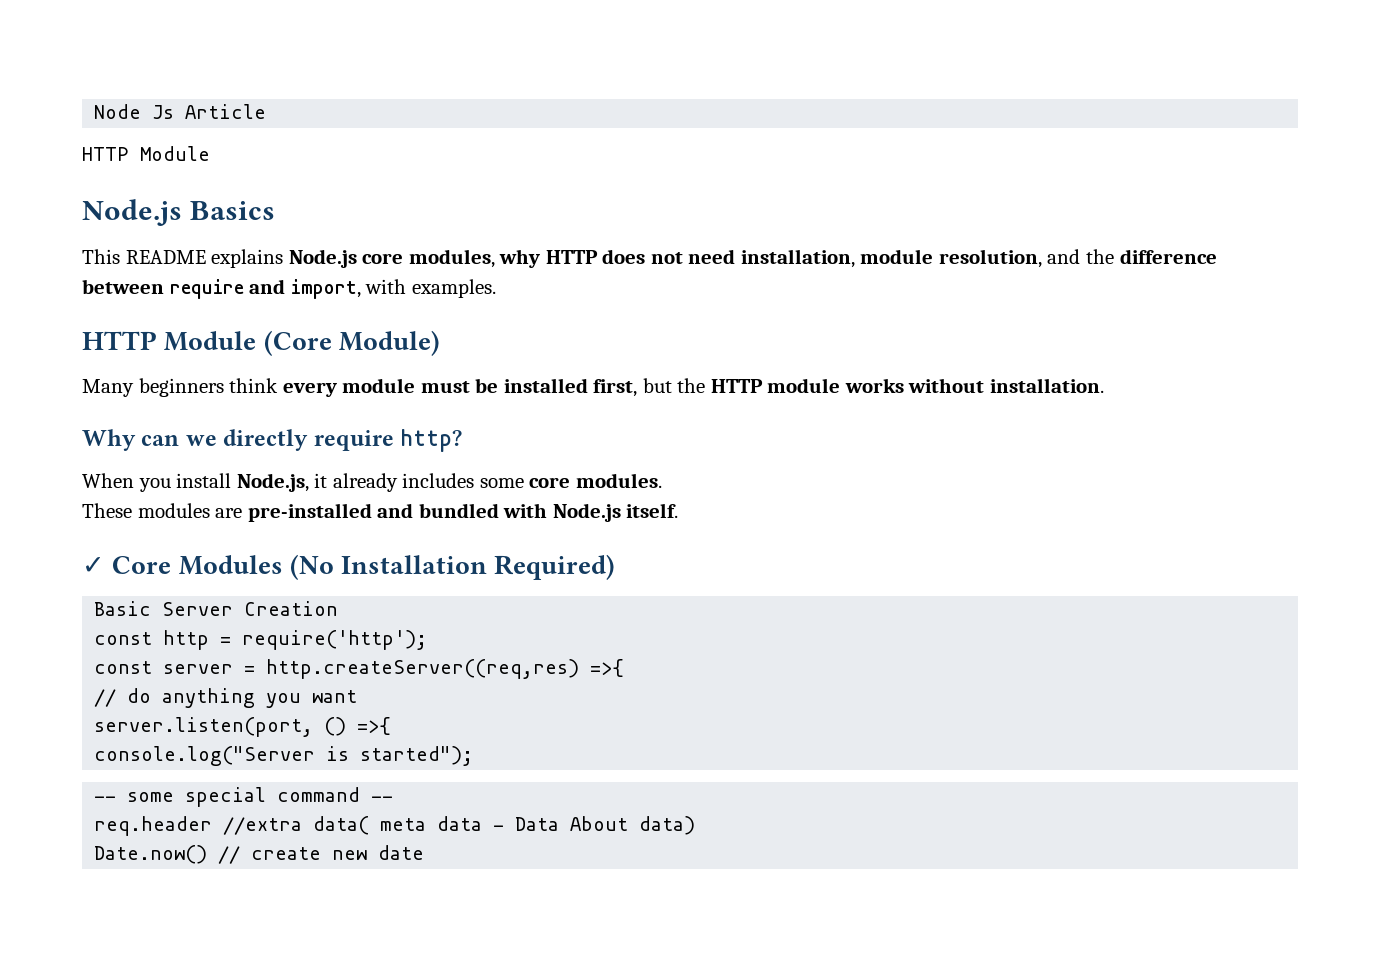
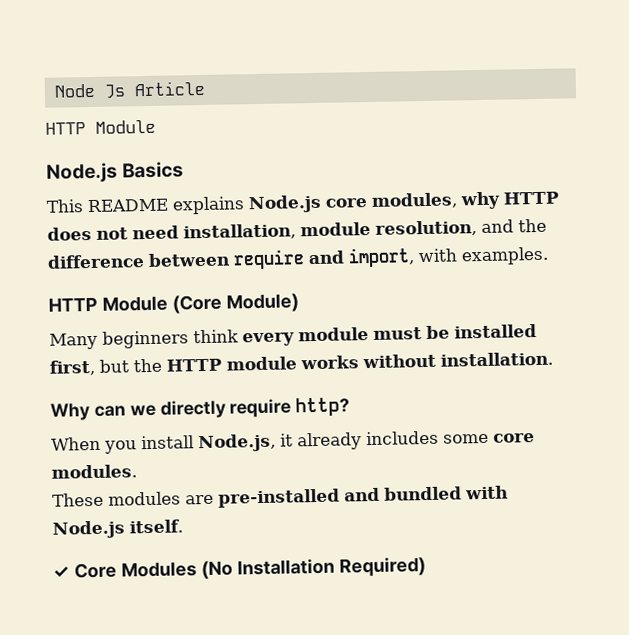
[94,601,339,616] [94,630,428,650] [94,659,625,679] [94,688,358,708] [94,717,392,737] [94,746,474,766] [94,787,394,807] [94,816,696,836] [94,845,425,864] // Basic Server Creation // const http = require('http'); // const server = http.createServer((req,res) =>{ // // do anything you want // server.listen(port, () =>{ // console.log("Server is started"); // -- some special command -- // req.header //extra data( meta data - Data About data) // Date.now() // create new date -> (426, 567) none

